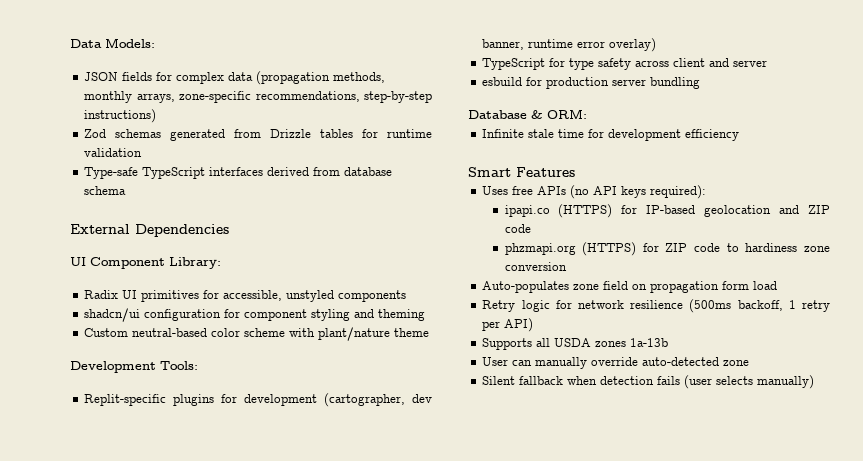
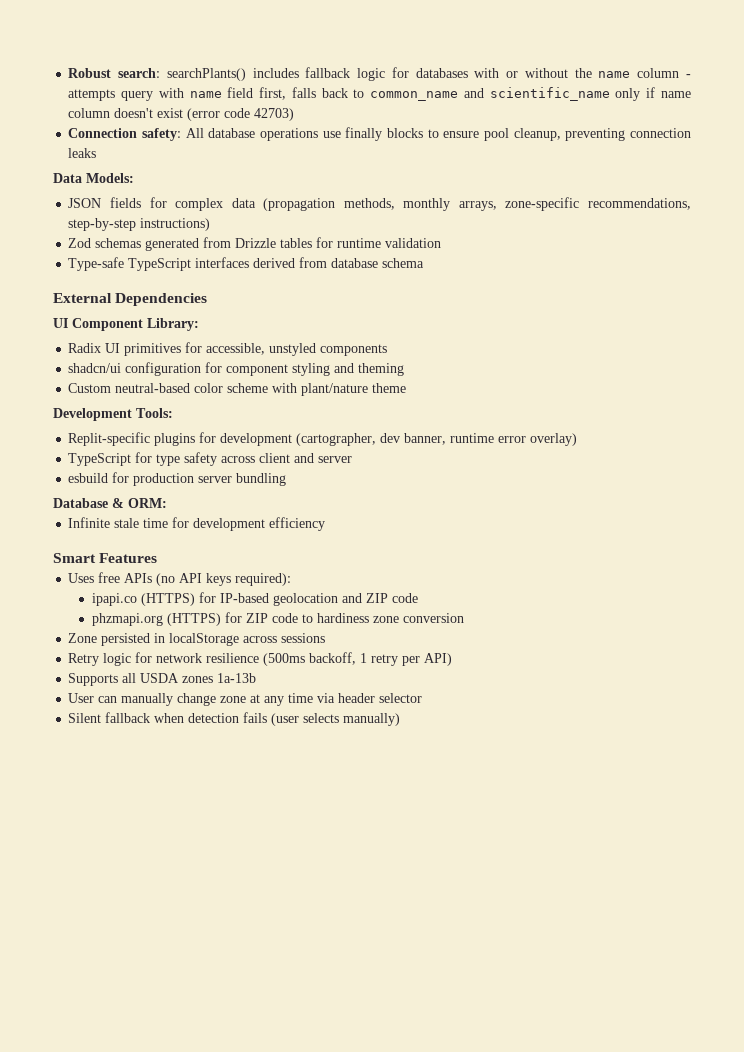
(70, 43) none -> [68,67,692,81] [68,87,692,101] [68,108,295,121] [68,127,691,141] [68,148,97,158] Robust search: searchPlants() includes fallback logic for databases with or without the name column - attempts query with name field first, falls back to common_name and scientific_name only if name column doesn't exist (error code 42703) // Connection safety: All database operations use finally blocks to ensure pool cleanup, preventing connection leaks //
[482,281,778,293] Auto-populates zone field on propagation form load -> [68,633,326,646] Zone persisted in localStorage across sessions
[591,357,750,366] override auto-detected zone -> [177,693,423,706] change zone at any time via header selector

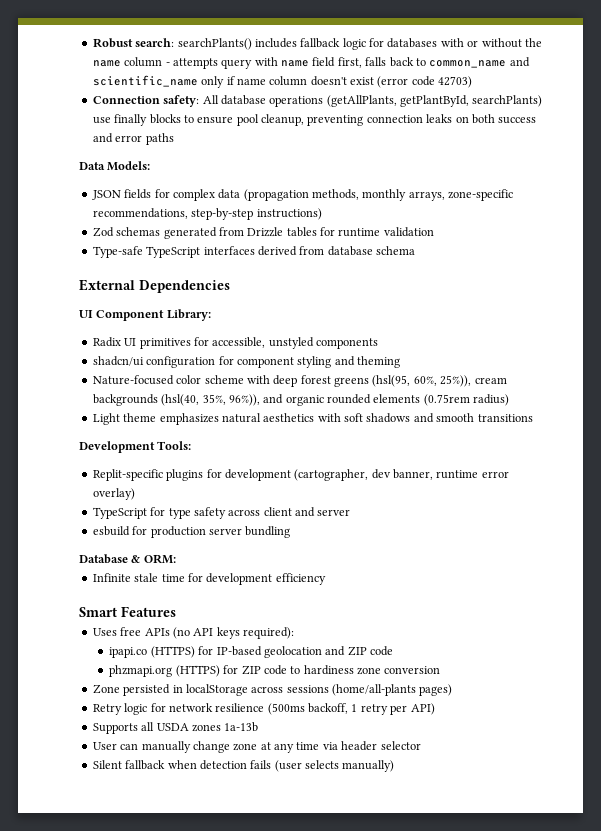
(319, 134) none -> [326,95,543,107] (getAllPlants, getPlantById, searchPlants)
(97, 153) none -> [455,114,537,124] [92,133,174,145] on both success and error paths
[68,383,191,393] Custom neutral-based -> [92,375,174,385] Nature-focused
[301,383,407,396] plant/nature theme -> [273,375,507,387] [92,394,510,406] [92,413,533,425] deep forest greens (hsl(95, 60%, 25%)), cream backgrounds (hsl(40, 35%, 96%)), and organic rounded elements (0.75rem radius) // Light theme emphasizes natural aesthetics with soft shadows and smooth transitions
(326, 638) none -> [332,684,453,696] (home/all-plants pages)

